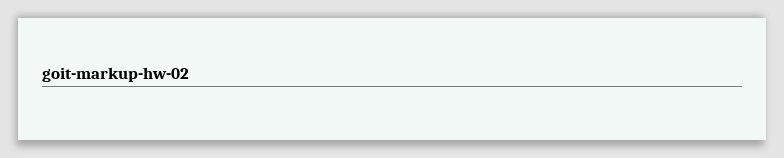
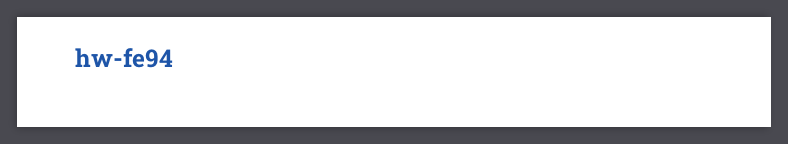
[42,67,189,82] goit-markup-hw-02 -> [75,48,173,68] hw-fe94

